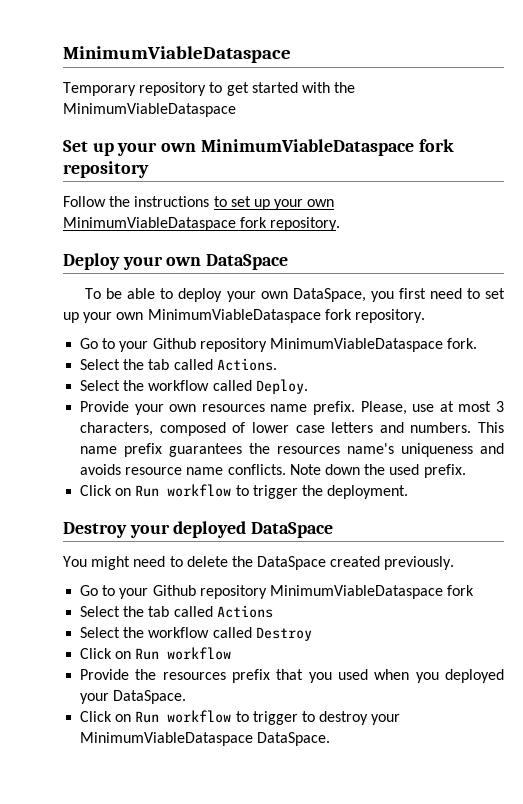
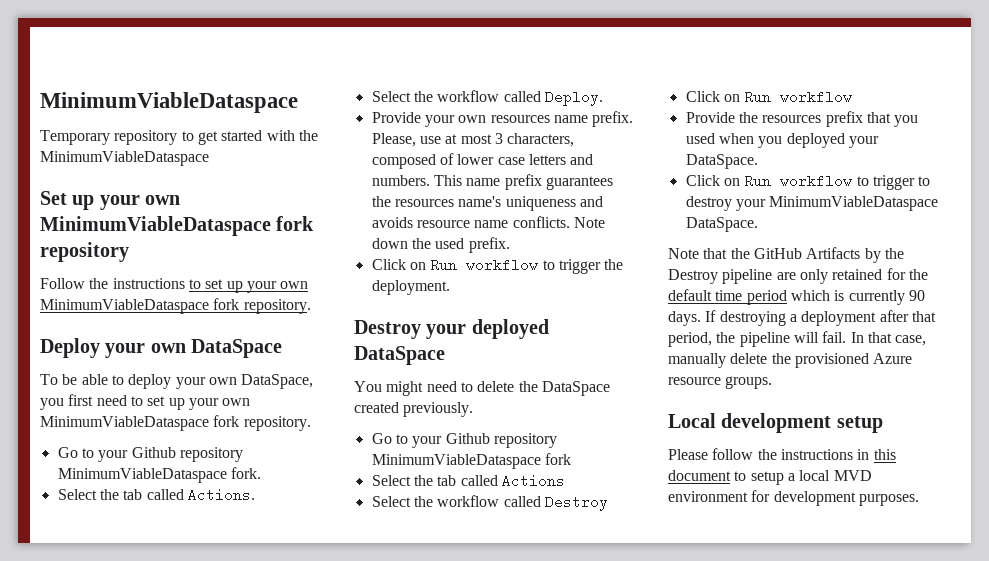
(331, 739) none -> [668,247,904,263] [668,268,928,284] [668,289,925,305] [668,310,936,326] [668,331,927,347] [668,353,913,368] [668,376,773,389] [668,413,883,433] [668,448,896,460] [668,470,872,485] [668,490,919,506] // Note that the GitHub Artifacts by the Destroy pipeline are only retained for the default time period which is currently 90 days. If destroying a deployment after that period, the pipeline will fail. In that case, manually delete the provisioned Azure resource groups. // Local development setup // Please follow the instructions in this document to setup a local MVD environment for development purposes.

